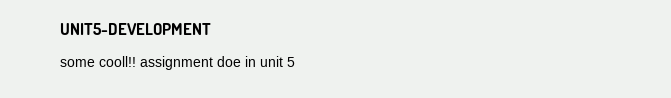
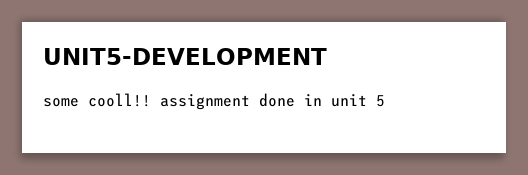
[217,56,241,67] doe -> [259,93,295,107] done

